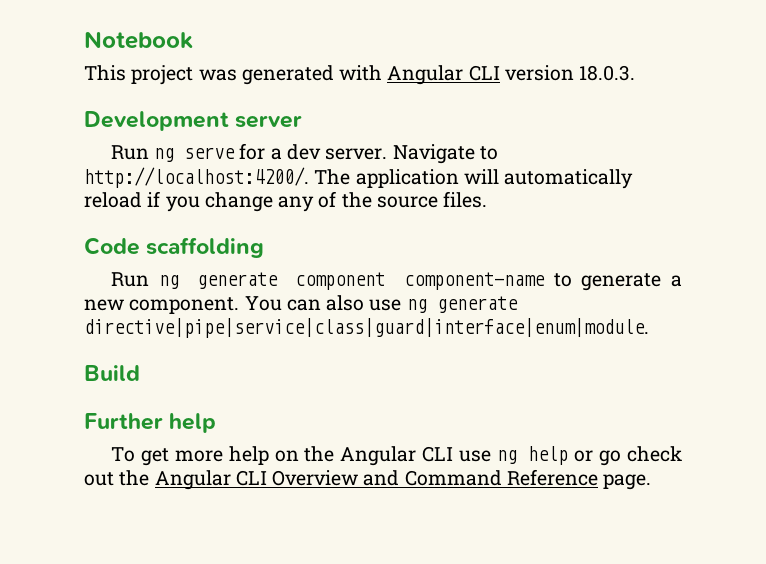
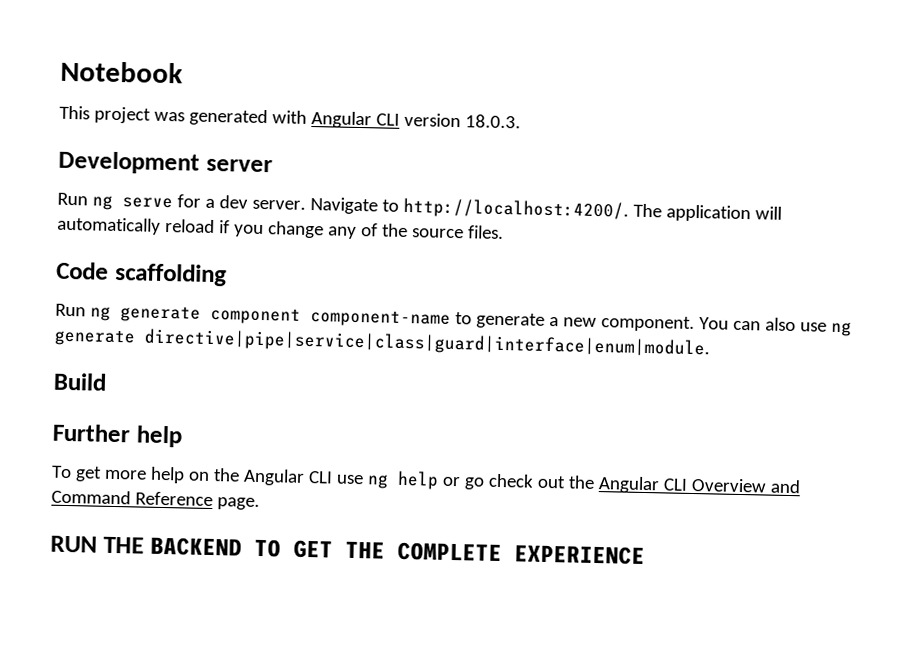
(652, 482) none -> [50,535,645,566] // RUN THE BACKEND TO GET THE COMPLETE EXPERIENCE

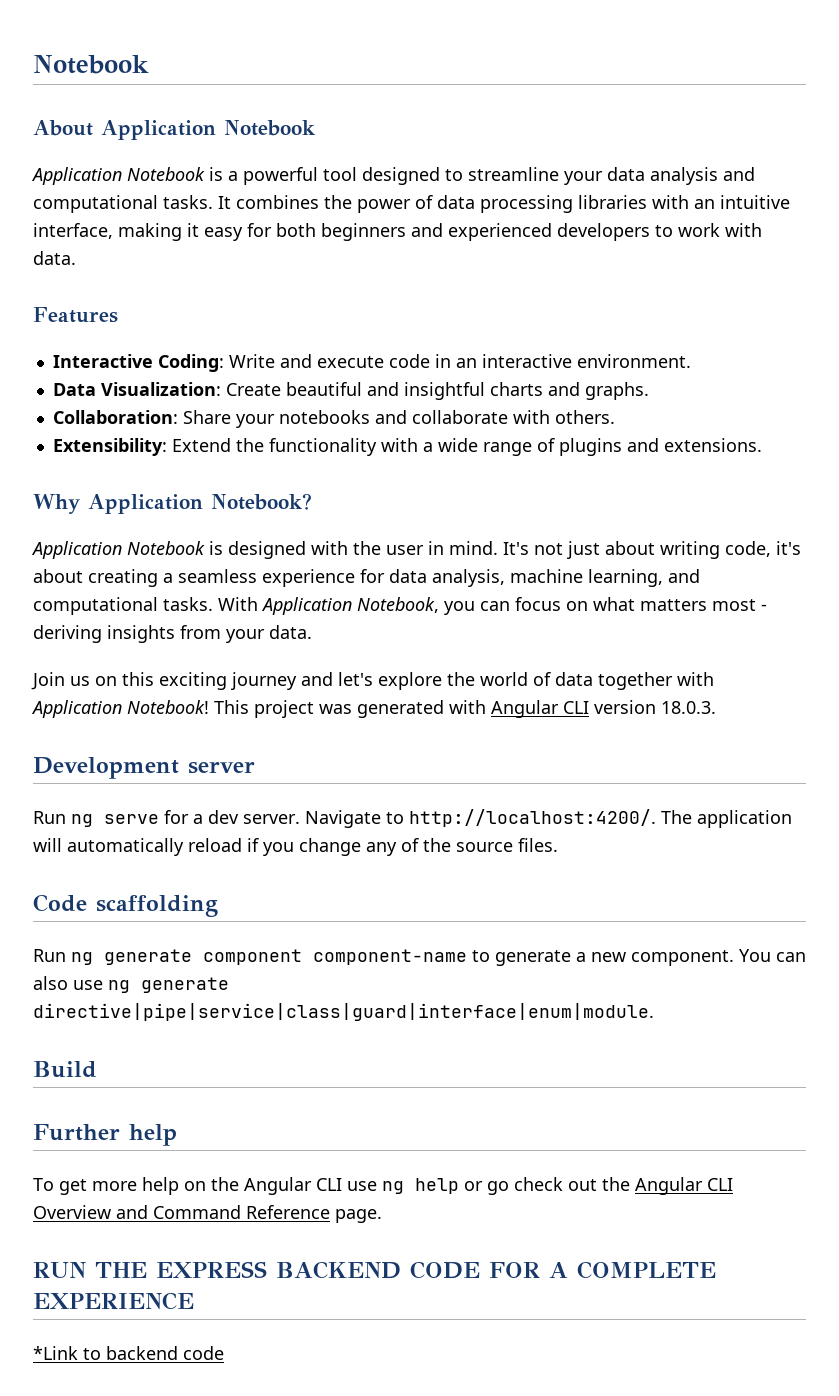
[60,60,183,84] Notebook // -> [33,55,149,74] [33,120,316,140] [31,167,755,185] [33,195,790,213] [33,223,762,241] [33,251,76,265] [33,307,118,323] [52,354,691,372] [52,382,649,400] [52,410,615,428] [52,438,762,456] [33,493,312,514] [31,541,801,559] [33,569,700,587] [33,597,767,615] [33,625,312,643] [31,672,714,690] [31,700,209,718] Notebook // About Application Notebook // Application Notebook is a powerful tool designed to streamline your data analysis and computational tasks. It combines the power of data processing libraries with an intuitive interface, making it easy for both beginners and experienced developers to work with data. // Features // Interactive Coding: Write and execute code in an interactive environment. // Data Visualization: Create beautiful and insightful charts and graphs. // Collaboration: Share your notebooks and collaborate with others. // Extensibility: Extend the functionality with a wide range of plugins and extensions. // Why Application Notebook? // Application Notebook is designed with the user in mind. It's not just about writing code, it's about creating a seamless experience for data analysis, machine learning, and computational tasks. With Application Notebook, you can focus on what matters most - deriving insights from your data. // Join us on this exciting journey and let's explore the world of data together with Application Notebook!
[149,536,645,566] BACKEND TO GET THE COMPLETE EXPERIENCE -> [156,1261,716,1279] [33,1292,194,1310] [33,1346,224,1360] EXPRESS BACKEND CODE FOR A COMPLETE EXPERIENCE // *Link to backend code

